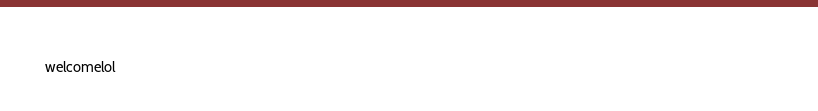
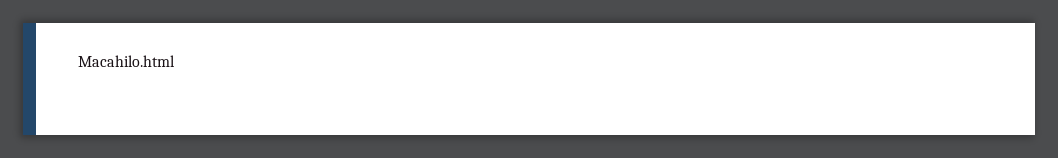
[45,61,116,72] welcomelol -> [78,55,175,67] Macahilo.html

